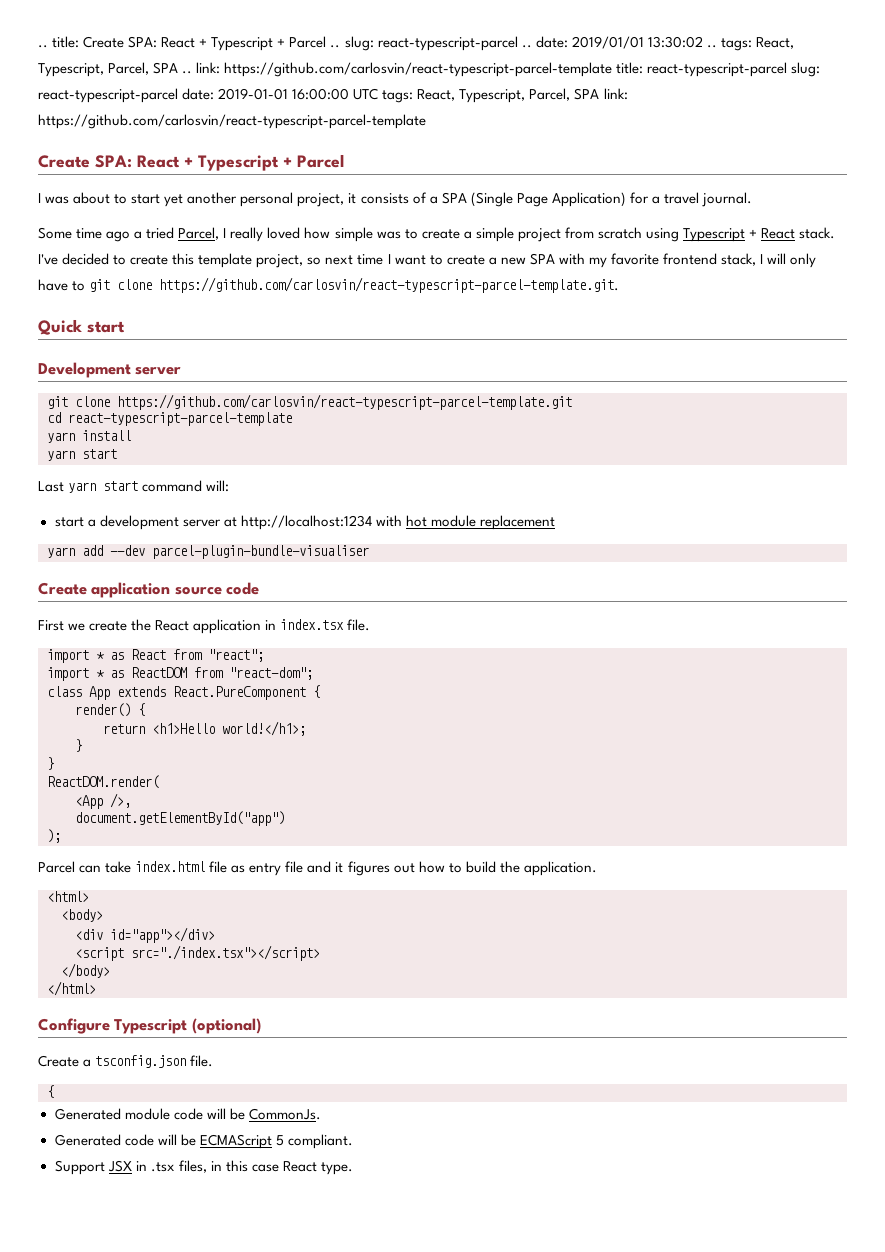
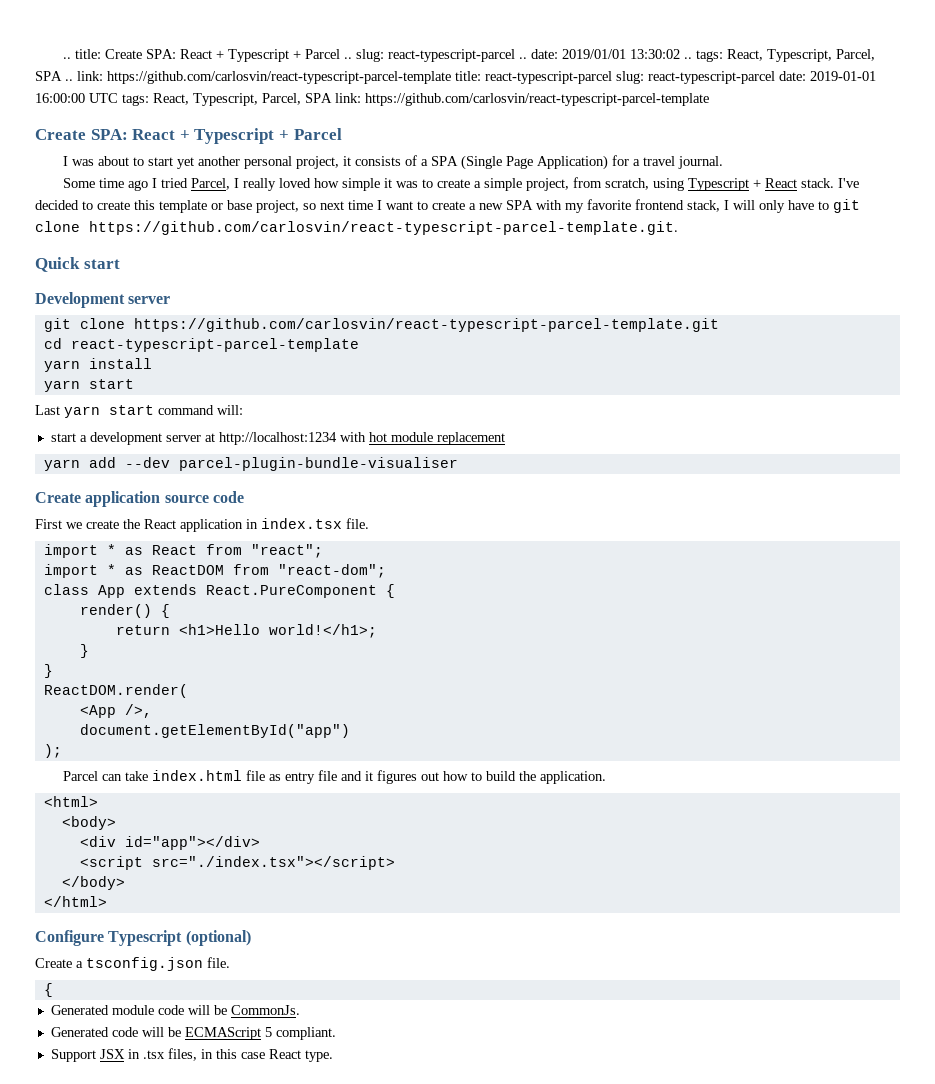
[134,231,143,239] a -> [152,178,158,188] I
(373, 234) none -> [384,178,393,188] it
[517,227,642,242] project from scratch -> [526,177,650,191] project, from scratch,
(253, 260) none -> [211,200,252,210] or base

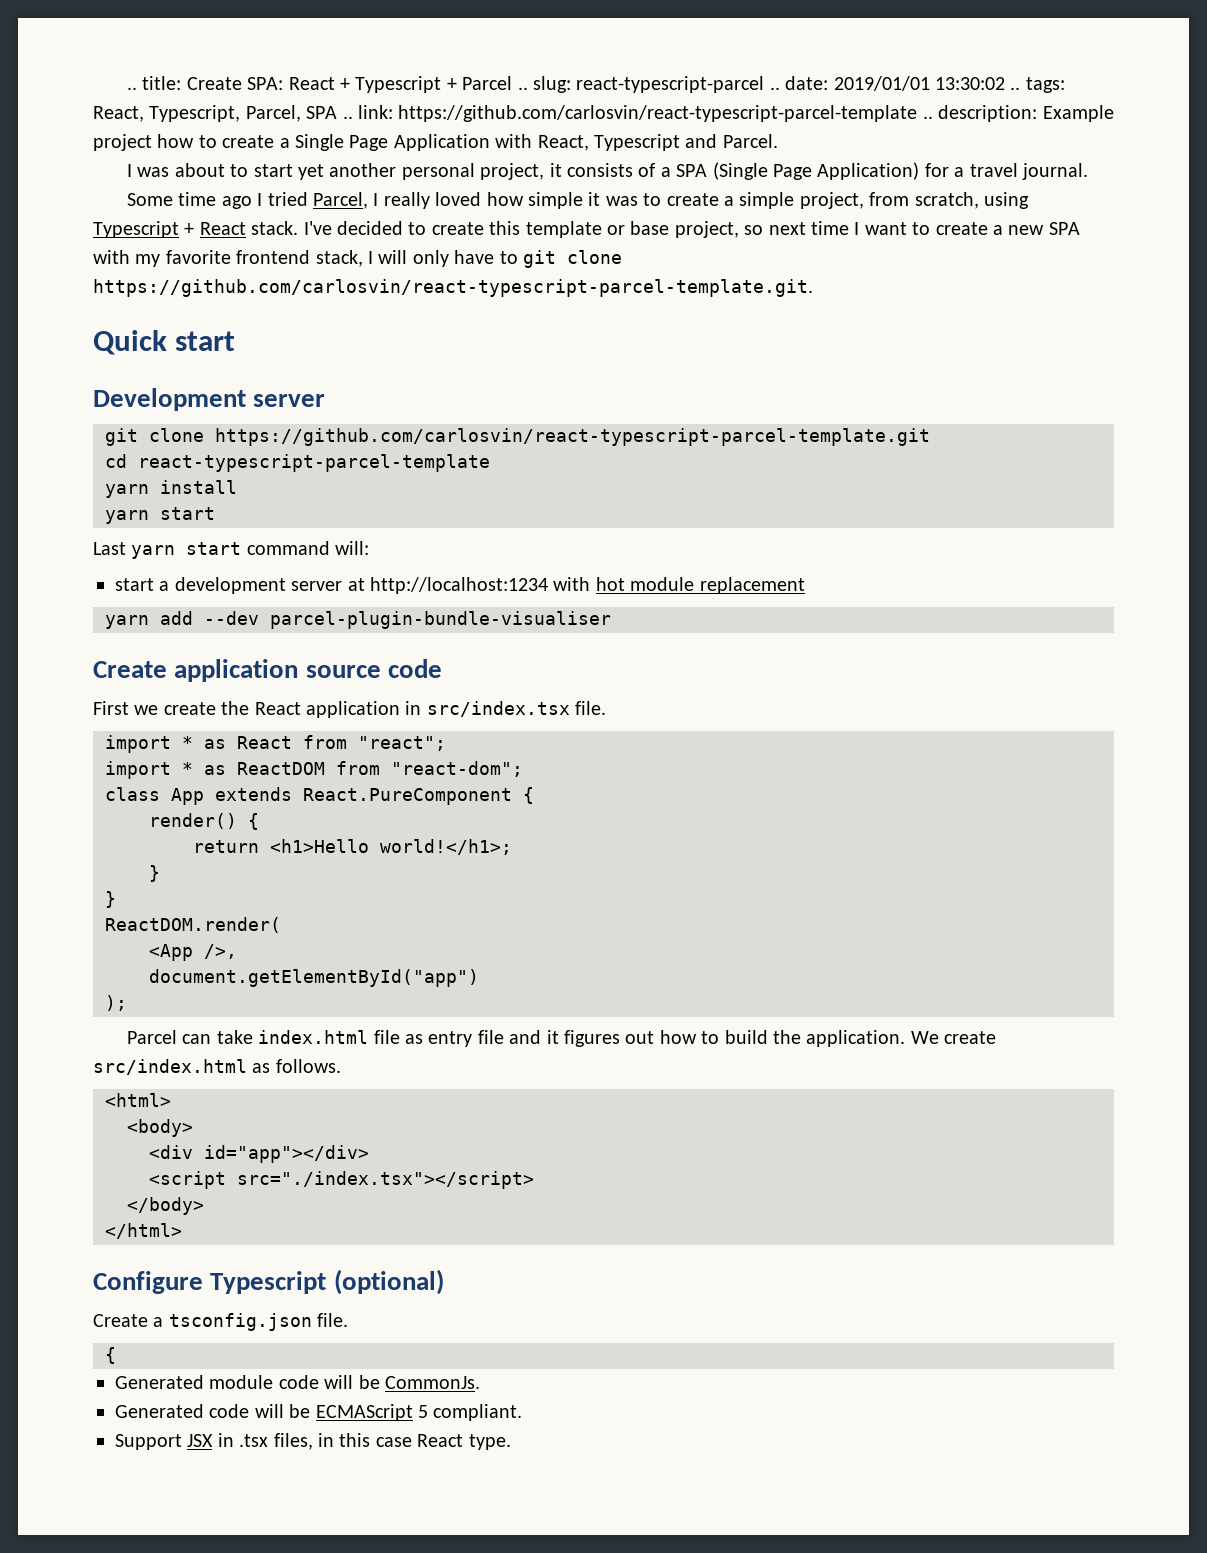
[455,71,876,84] [35,93,709,106] [35,128,342,144] title: react-typescript-parcel slug: react-typescript-parcel date: 2019-01-01 16:00:00 UTC tags: React, Typescript, Parcel, SPA link: https://github.com/carlosvin/react-typescript-parcel-template // Create SPA: React + Typescript + Parcel -> [922,105,1114,122] [93,134,778,151] .. description: Example project how to create a Single Page Application with React, Typescript and Parcel.
[261,518,342,529] index.tsx -> [426,701,570,717] src/index.tsx
(607, 777) none -> [910,1031,997,1044] [93,1059,341,1075] We create src/index.html as follows.

